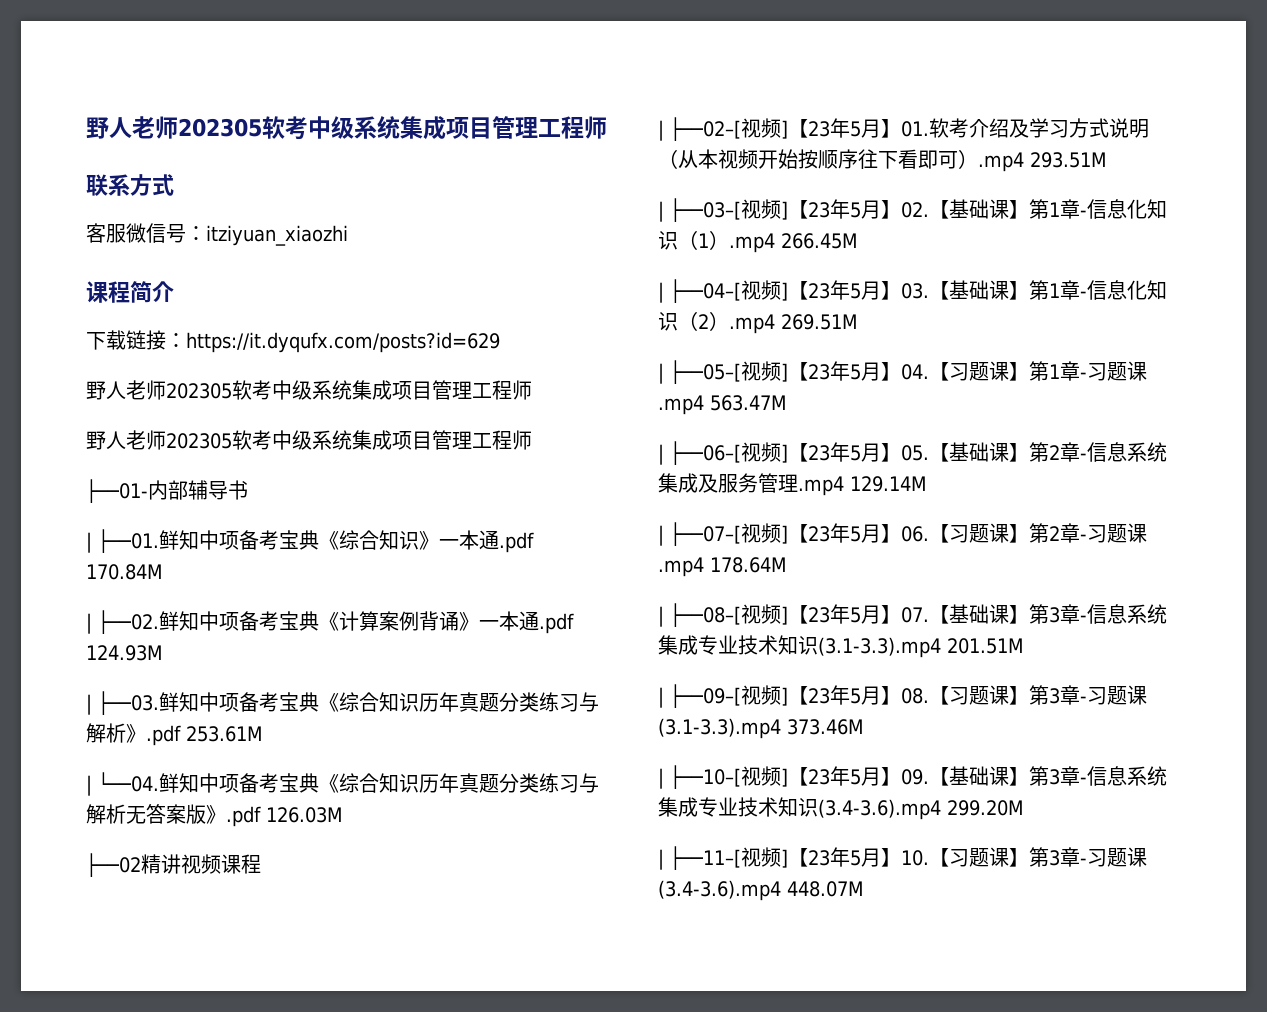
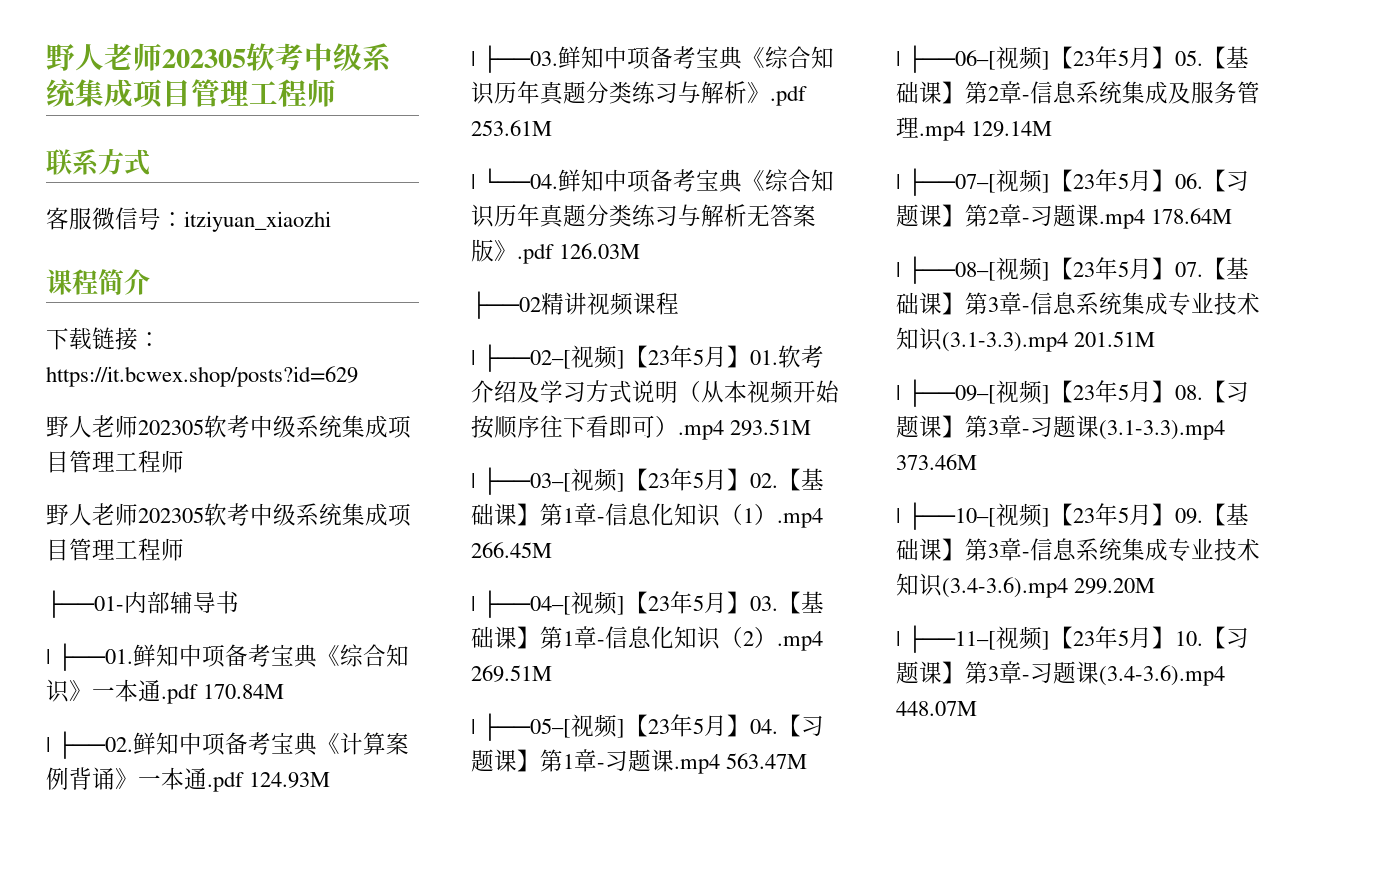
[186,332,500,353] https://it.dyqufx.com/posts?id=629 -> [46,366,358,387] https://it.bcwex.shop/posts?id=629

